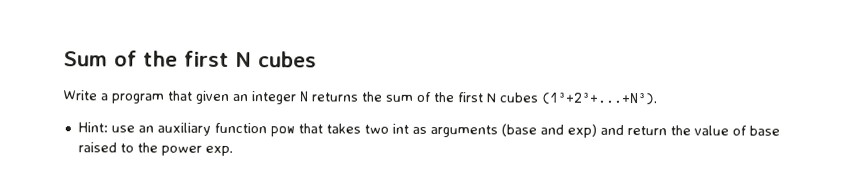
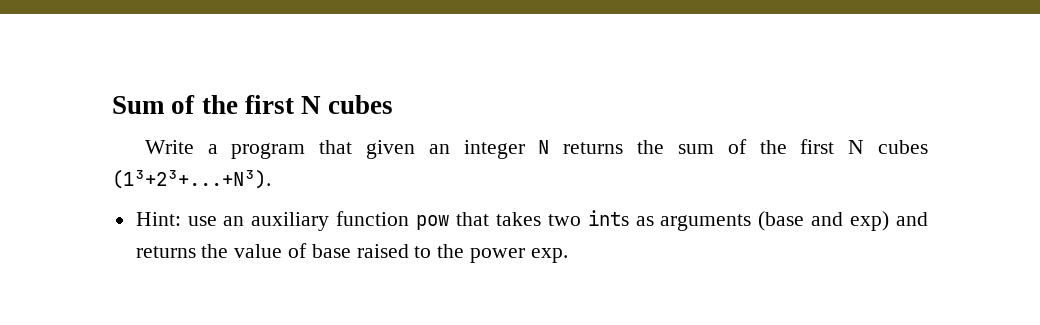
[391,123,409,134] int -> [587,210,629,226] ints
[626,125,667,136] return -> [135,246,196,258] returns

